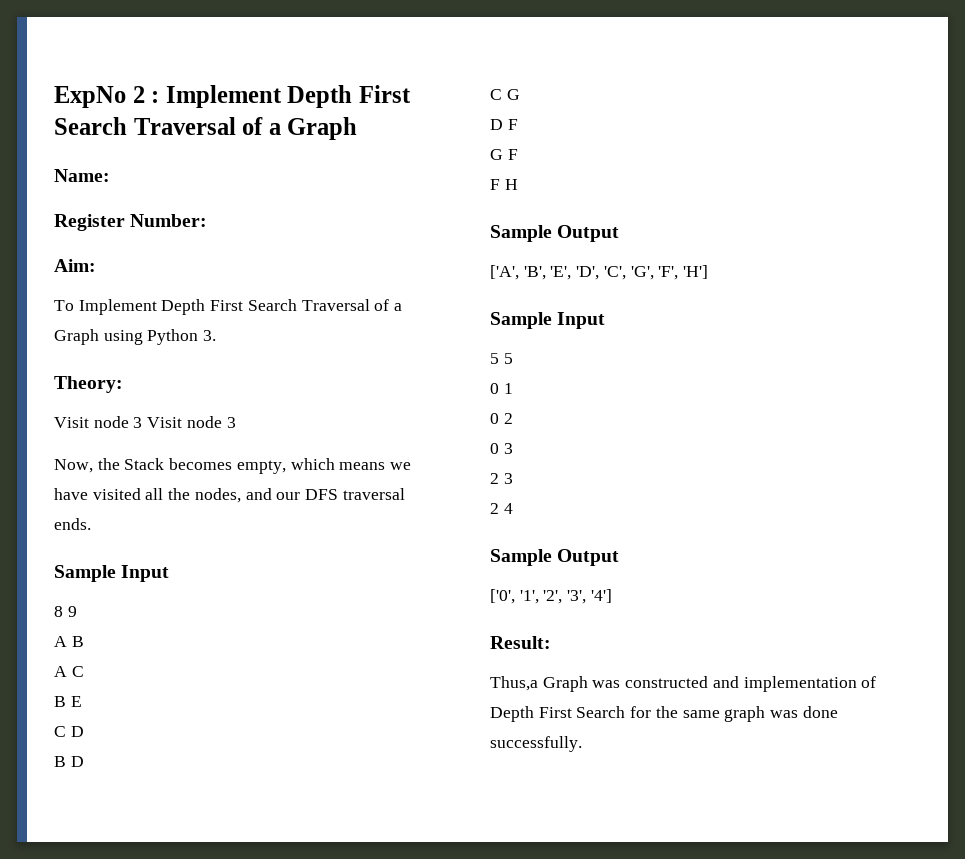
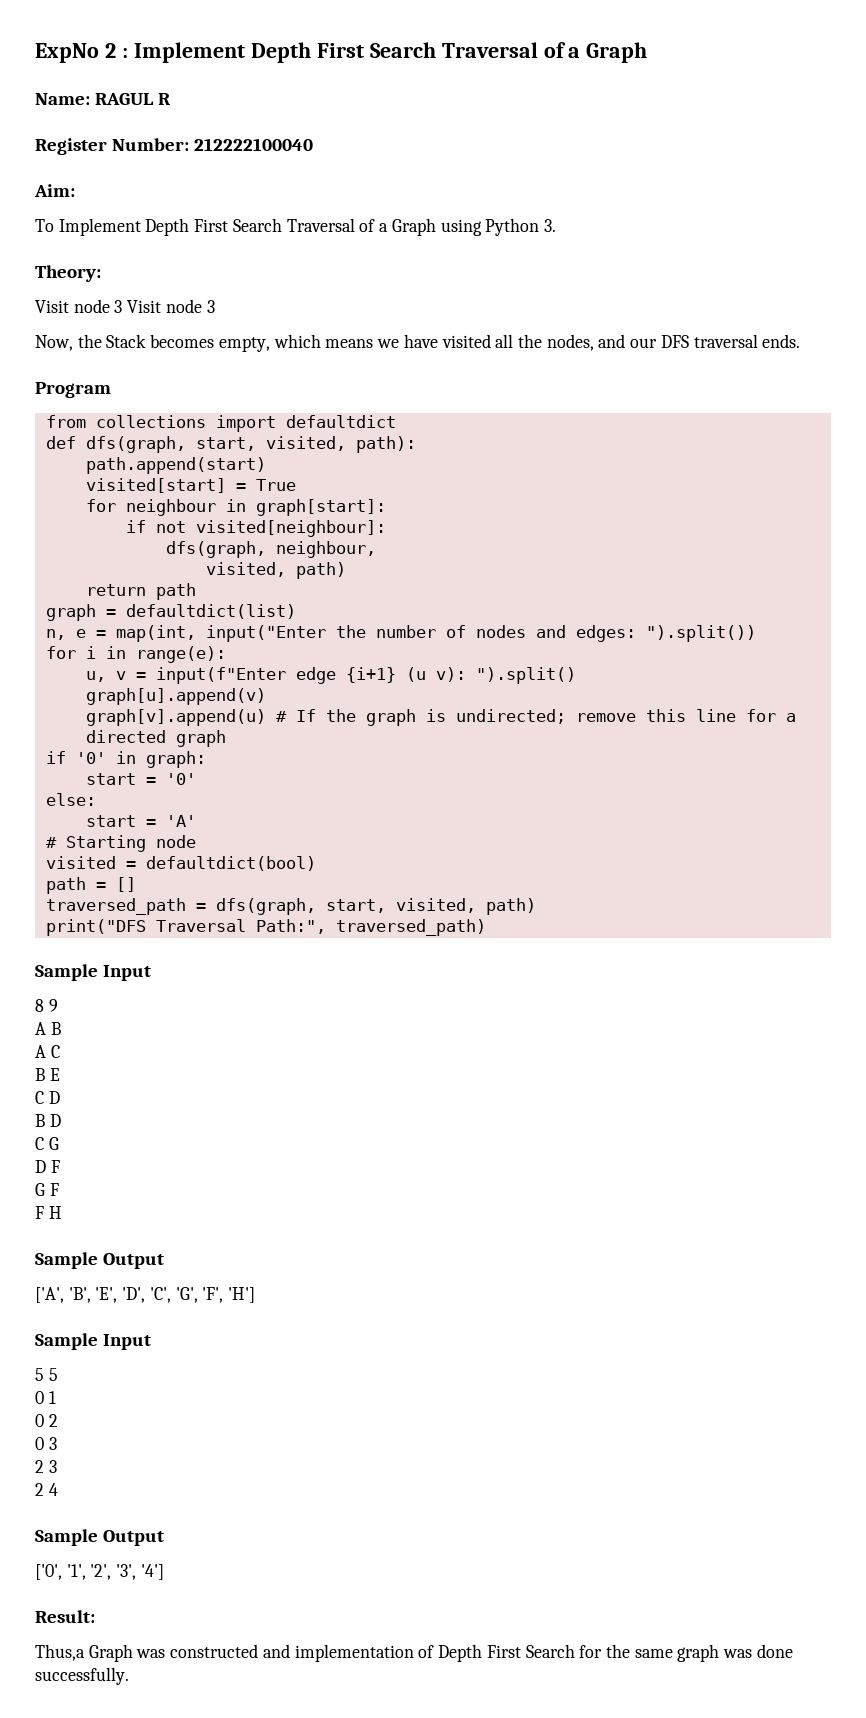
(110, 175) none -> [95,93,171,105] RAGUL R
(208, 220) none -> [194,138,314,151] 212222100040
(91, 524) none -> [35,382,111,398] [45,415,396,432] [45,436,416,453] [85,457,266,474] [85,478,296,493] [85,499,386,516] [125,520,386,537] [165,541,376,558] [205,562,346,579] [85,583,196,600] [45,604,296,621] [45,625,756,642] [45,646,226,663] [85,667,576,684] [85,688,266,705] [85,709,796,726] [85,730,226,747] [45,751,206,768] [85,773,196,785] [45,793,96,806] [85,815,196,827] [45,835,196,852] [45,856,316,871] [45,877,136,894] [45,898,536,915] [45,919,486,936] // Program // from collections import defaultdict // def dfs(graph, start, visited, path): // path.append(start) // visited[start] = True // for neighbour in graph[start]: // if not visited[neighbour]: // dfs(graph, neighbour, // visited, path) // return path // graph = defaultdict(list) // n, e = map(int, input("Enter the number of nodes and edges: ").split()) // for i in range(e): // u, v = input(f"Enter edge {i+1} (u v): ").split() // graph[u].append(v) // graph[v].append(u) # If the graph is undirected; remove this line for a directed graph // if '0' in graph: // start = '0' // else: // start = 'A' // # Starting node // visited = defaultdict(bool) // path = [] // traversed_path = dfs(graph, start, visited, path) // print("DFS Traversal Path:", traversed_path)

